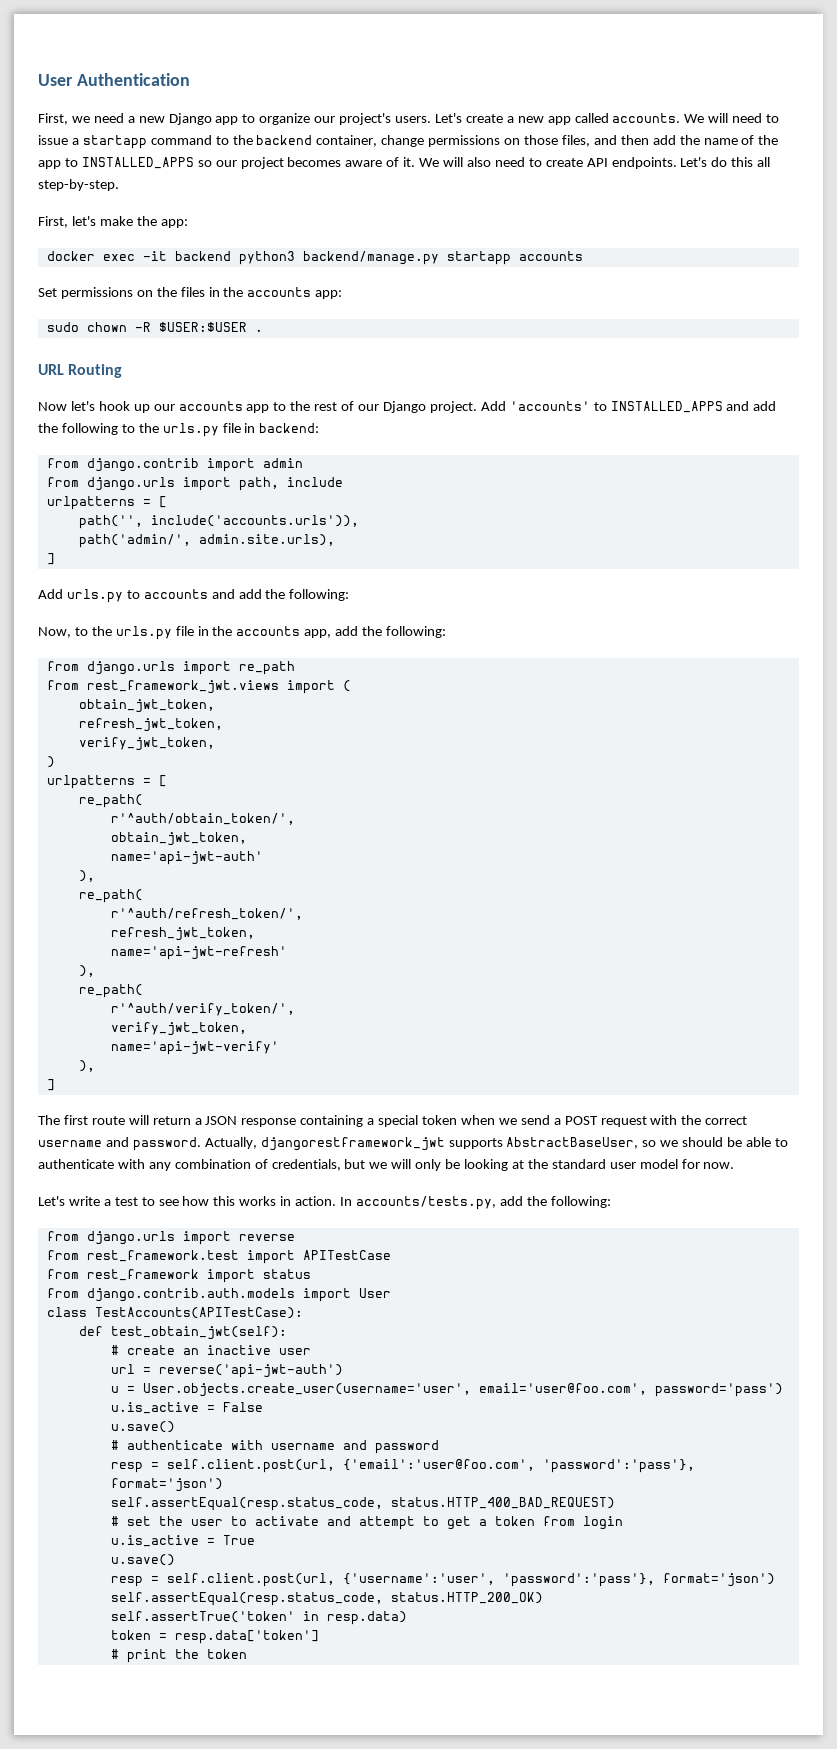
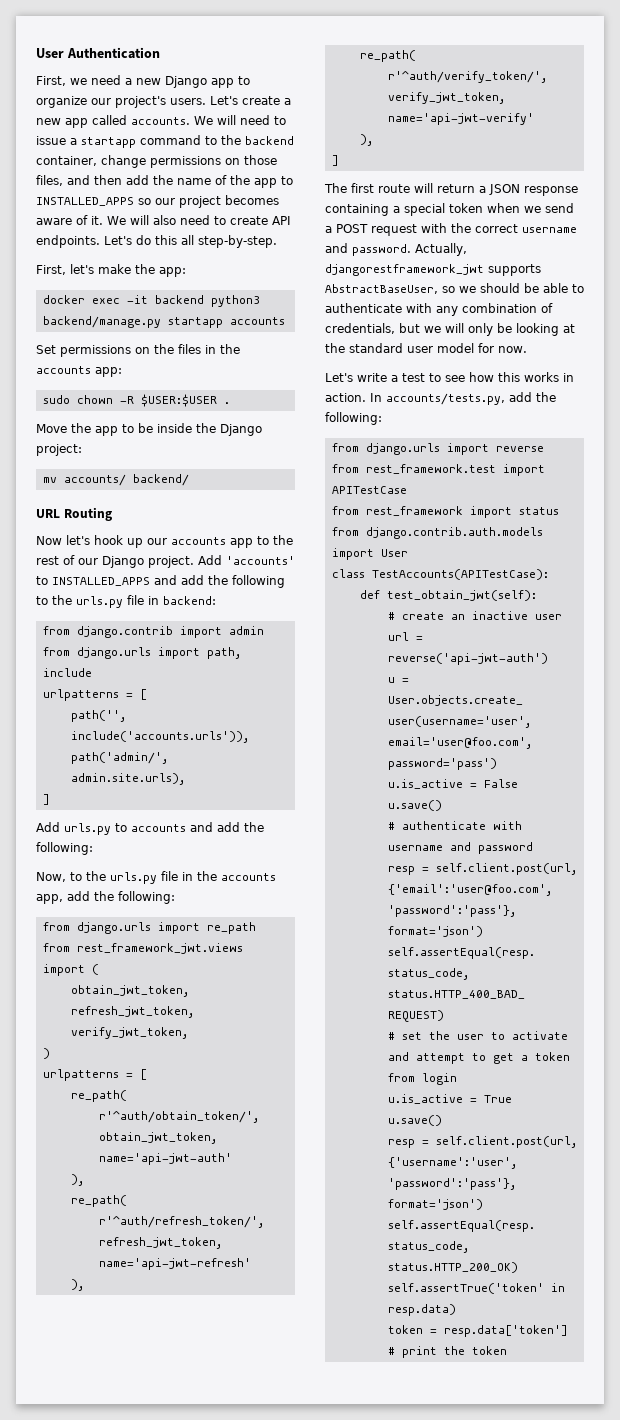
(263, 330) none -> [36,423,262,436] [36,444,82,456] [42,474,189,486] // Move the app to be inside the Django project: // mv accounts/ backend/

